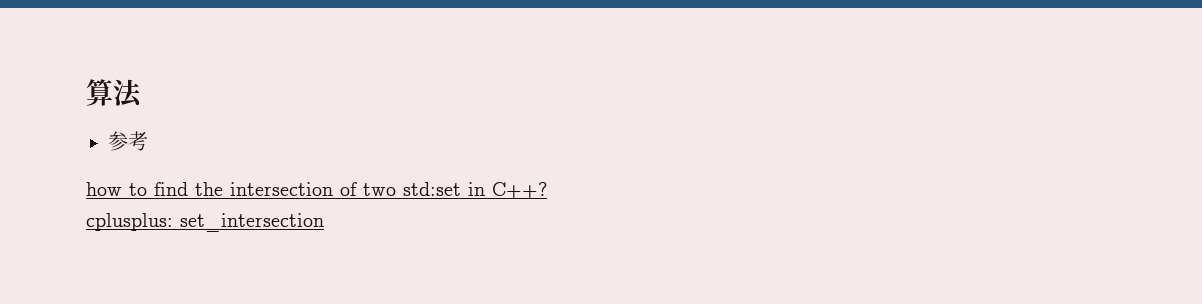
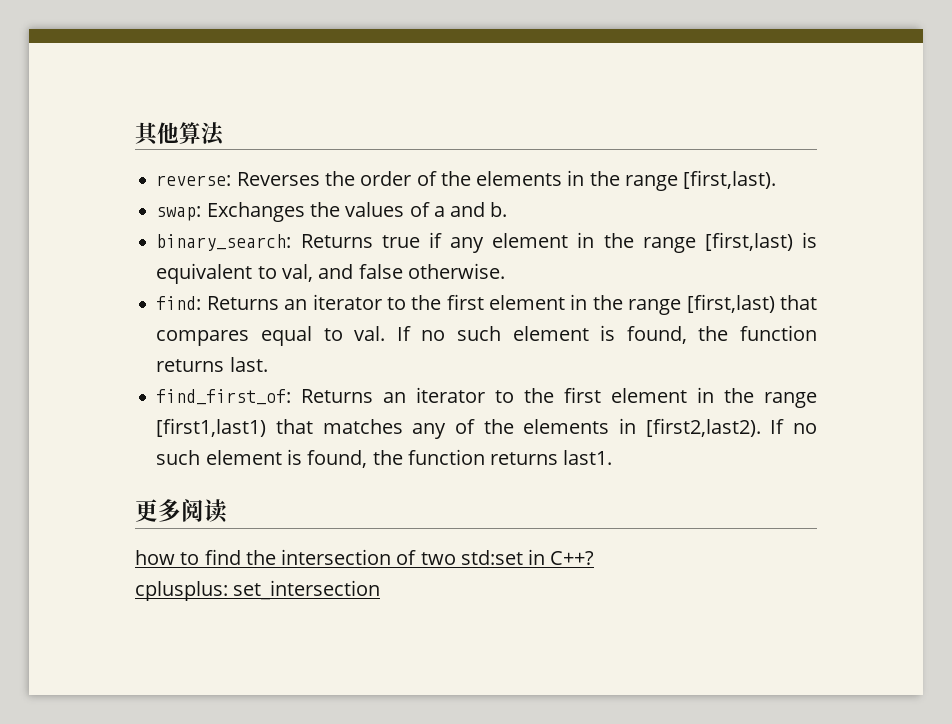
(86, 92) none -> [135,122,179,146] 其他
[108,131,148,151] 参考 -> [156,170,777,191] [156,202,508,222] [156,232,817,253] [156,263,505,284] [156,294,817,315] [156,325,818,346] [156,357,268,372] [156,387,817,408] [156,418,817,439] [156,449,613,468] [135,499,228,523] reverse: Reverses the order of the elements in the range [first,last). // swap: Exchanges the values of a and b. // binary_search: Returns true if any element in the range [first,last) is equivalent to val, and false otherwise. // find: Returns an iterator to the first element in the range [first,last) that compares equal to val. If no such element is found, the function returns last. // find_first_of: Returns an iterator to the first element in the range [first1,last1) that matches any of the elements in [first2,last2). If no such element is found, the function returns last1. // 更多阅读

